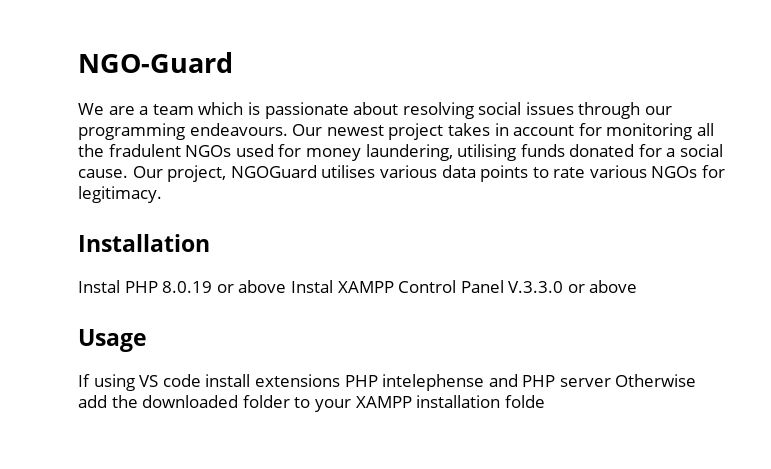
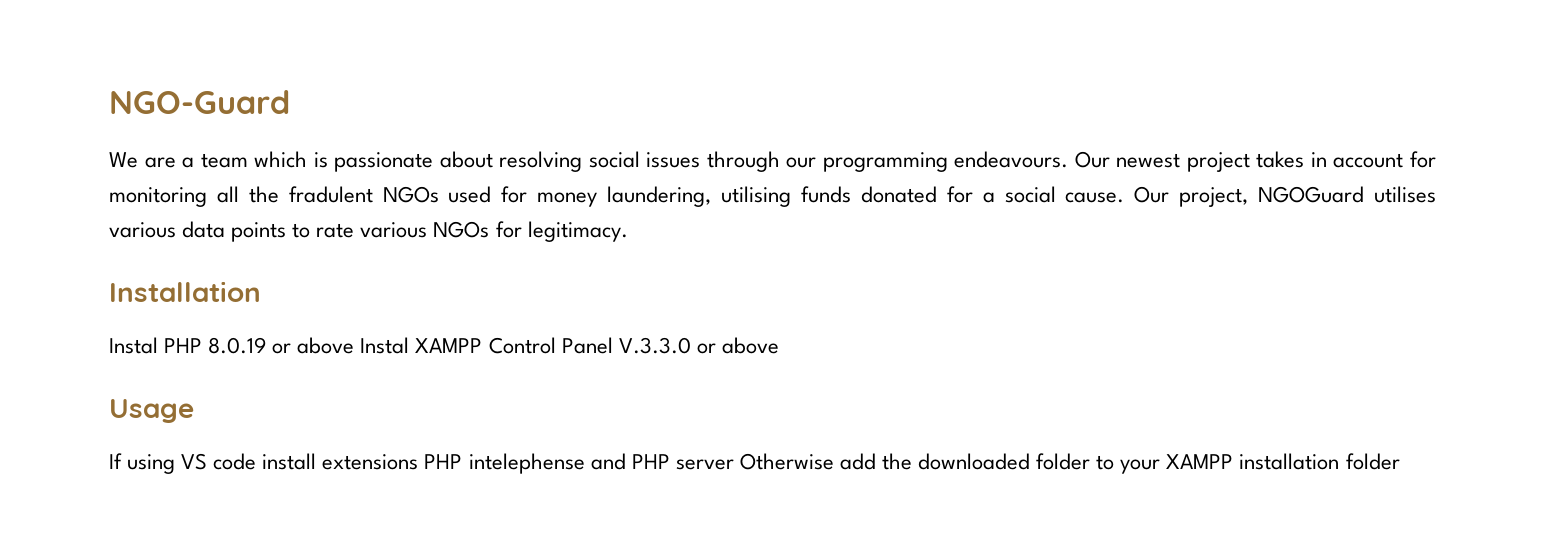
[504,395,545,408] folde -> [1345,453,1400,470] folder

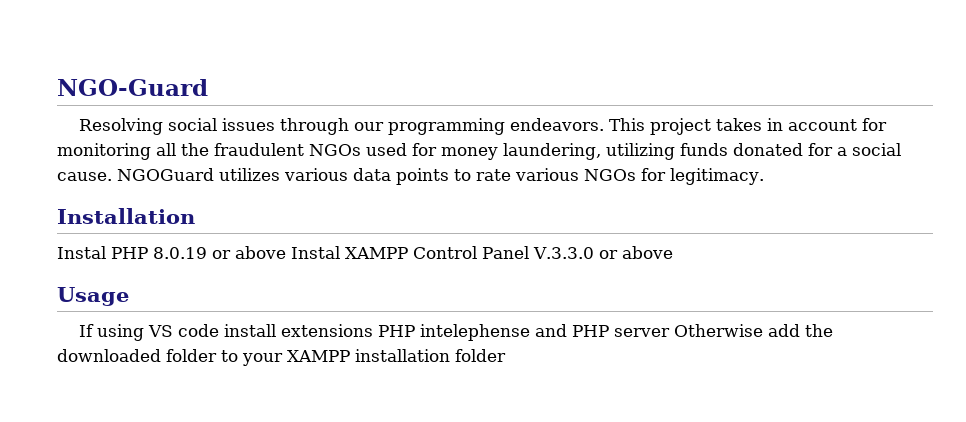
[109,151,583,172] We are a team which is passionate about resolving -> [78,118,163,135] Resolving
[954,151,1181,168] endeavours. Our newest -> [509,118,645,131] endeavors. This
[288,186,373,203] fradulent -> [214,143,304,156] fraudulent
[721,186,792,207] utilising -> [606,143,675,160] utilizing
[1134,186,1437,207] Our project, NGOGuard utilises -> [117,168,280,181] NGOGuard utilizes

